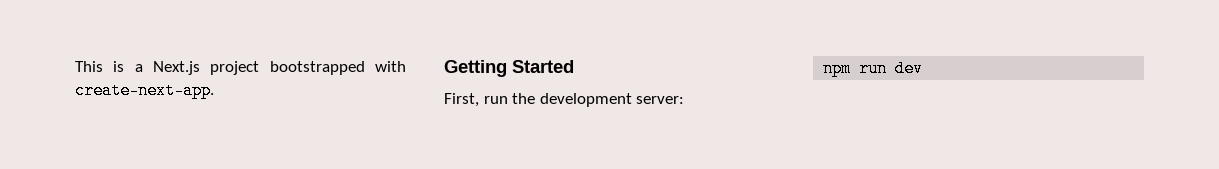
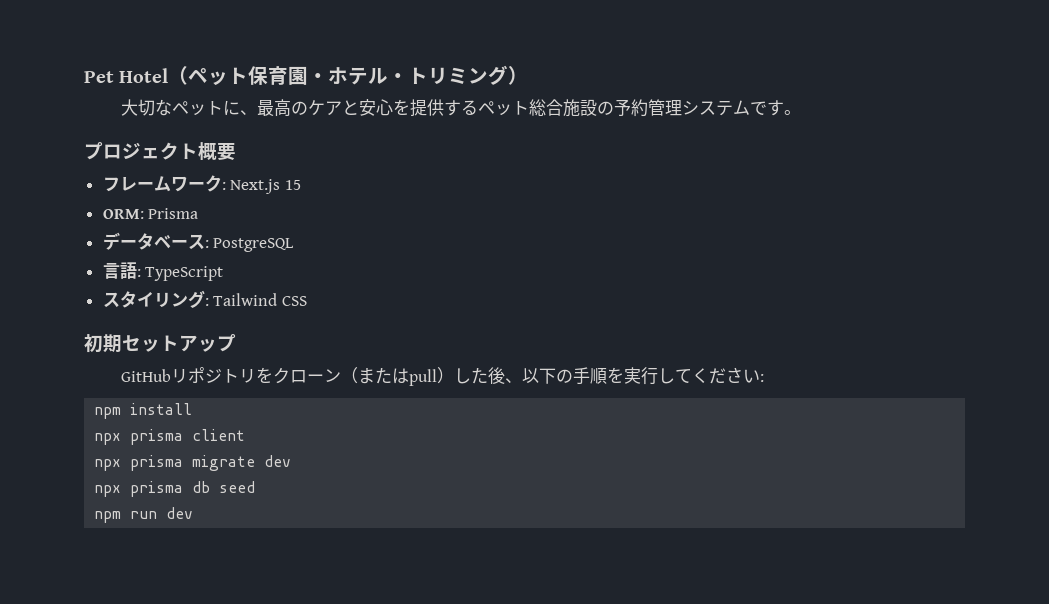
[75,61,406,75] [75,82,214,99] [444,60,574,77] [444,93,685,107] This is a Next.js project bootstrapped with create-next-app. // Getting Started // First, run the development server: -> [84,65,529,85] [121,99,802,117] [84,142,236,161] [102,175,301,194] [102,208,199,219] [102,232,295,252] [102,262,224,281] [102,290,307,308] [84,334,236,353] [121,367,765,386] [94,403,193,419] [94,429,246,445] [94,455,292,471] [94,481,256,497] Pet Hotel（ペット保育園・ホテル・トリミング） // 大切なペットに、最高のケアと安心を提供するペット総合施設の予約管理システムです。 // プロジェクト概要 // フレームワーク: Next.js 15 // ORM: Prisma // データベース: PostgreSQL // 言語: TypeScript // スタイリング: Tailwind CSS // 初期セットアップ // GitHubリポジトリをクローン（またはpull）した後、以下の手順を実行してください: // npm install // npx prisma client // npx prisma migrate dev // npx prisma db seed

